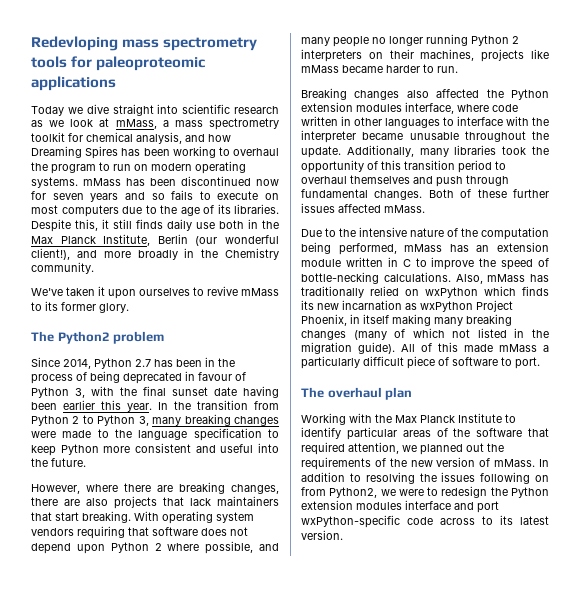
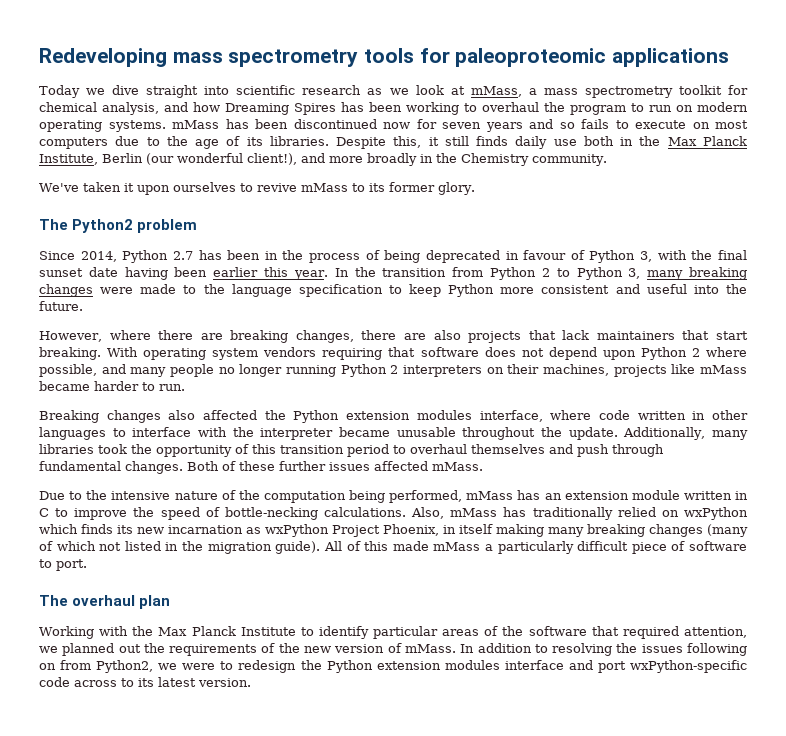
[31,36,118,51] Redevloping -> [39,48,167,67] Redeveloping

